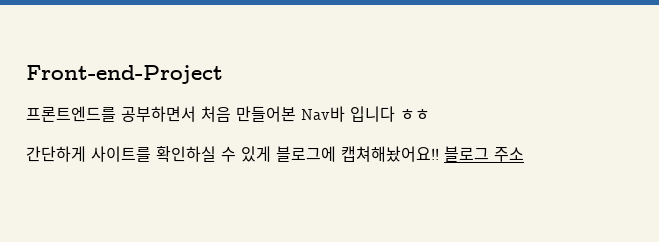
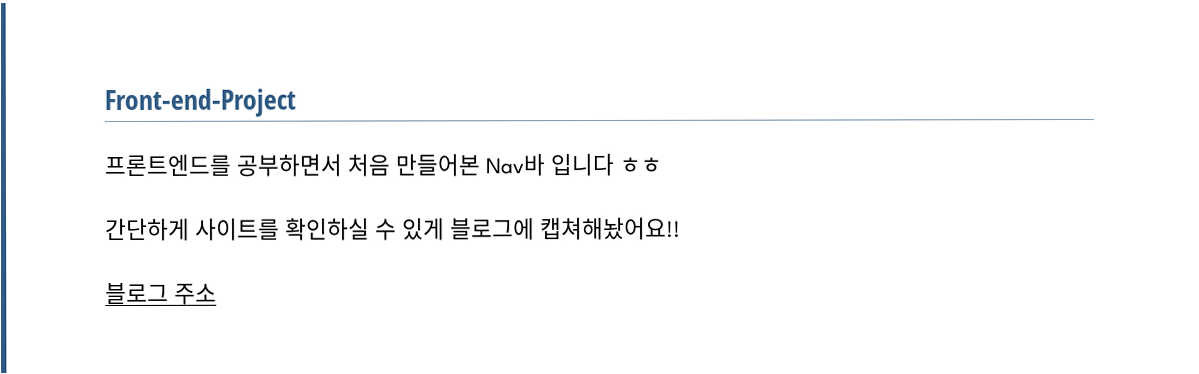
(439, 154) none -> (682, 228) //

